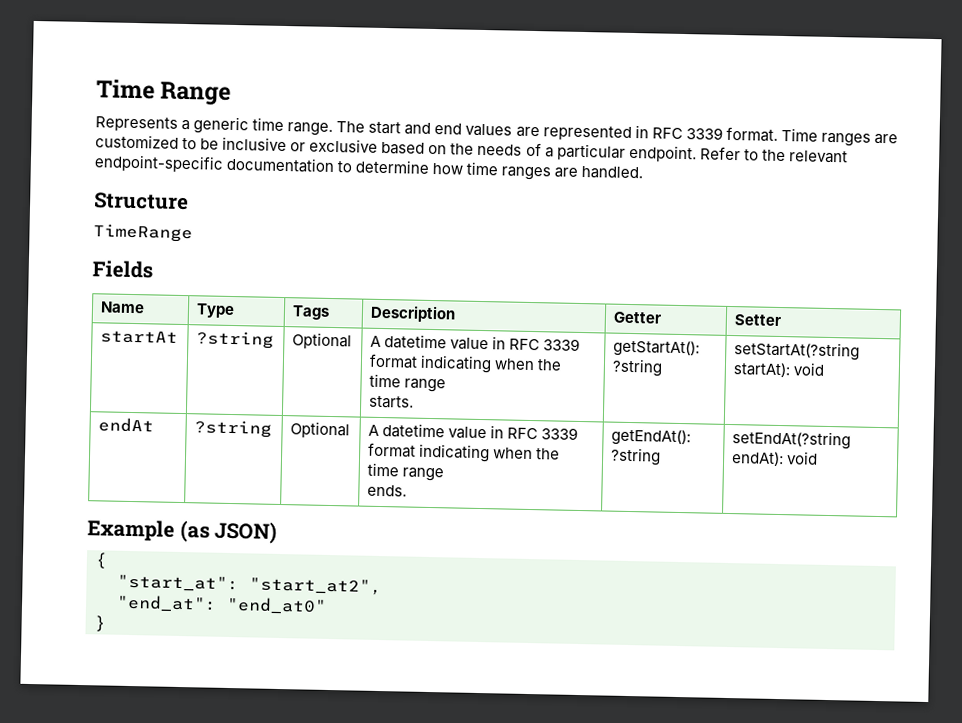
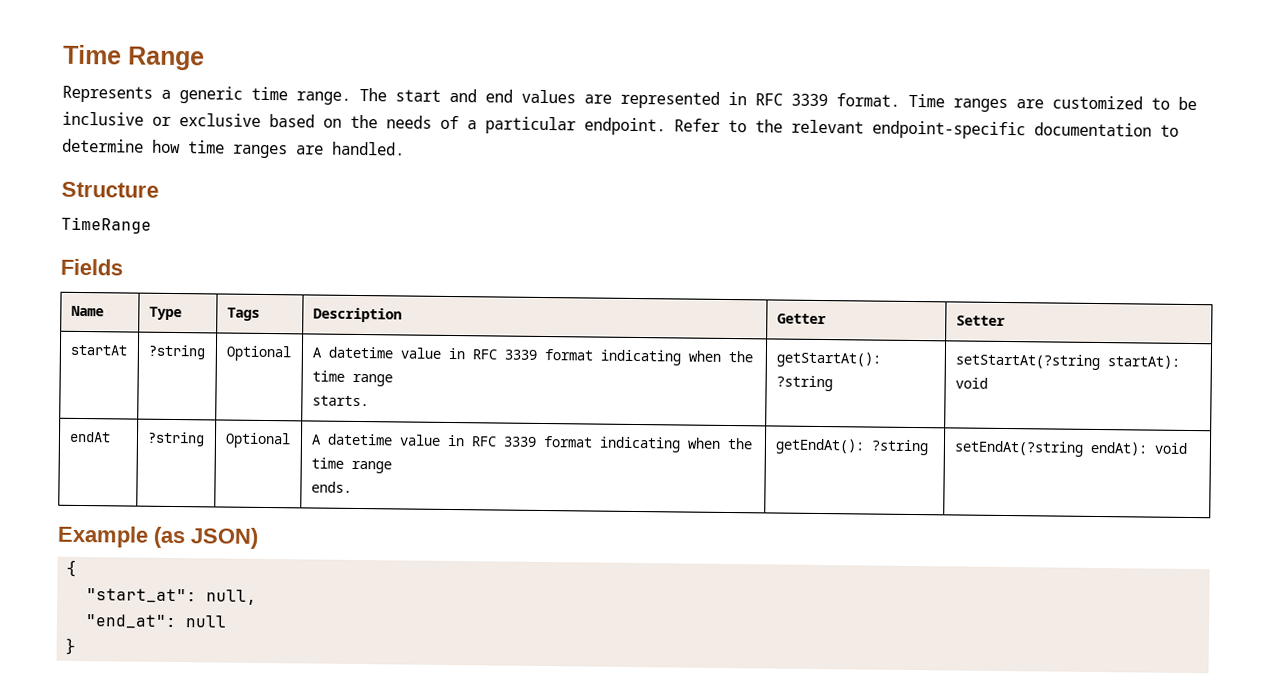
[249,577,382,596] "start_at2", -> [206,589,258,605] null,
[226,596,327,615] "end_at0" -> [185,615,228,628] null

